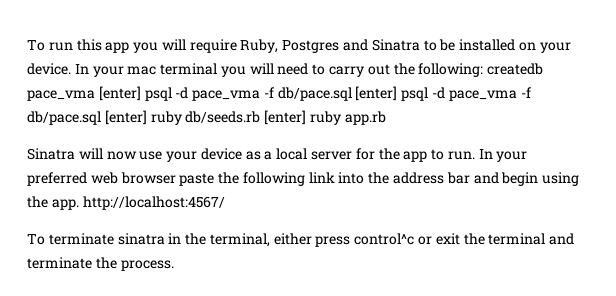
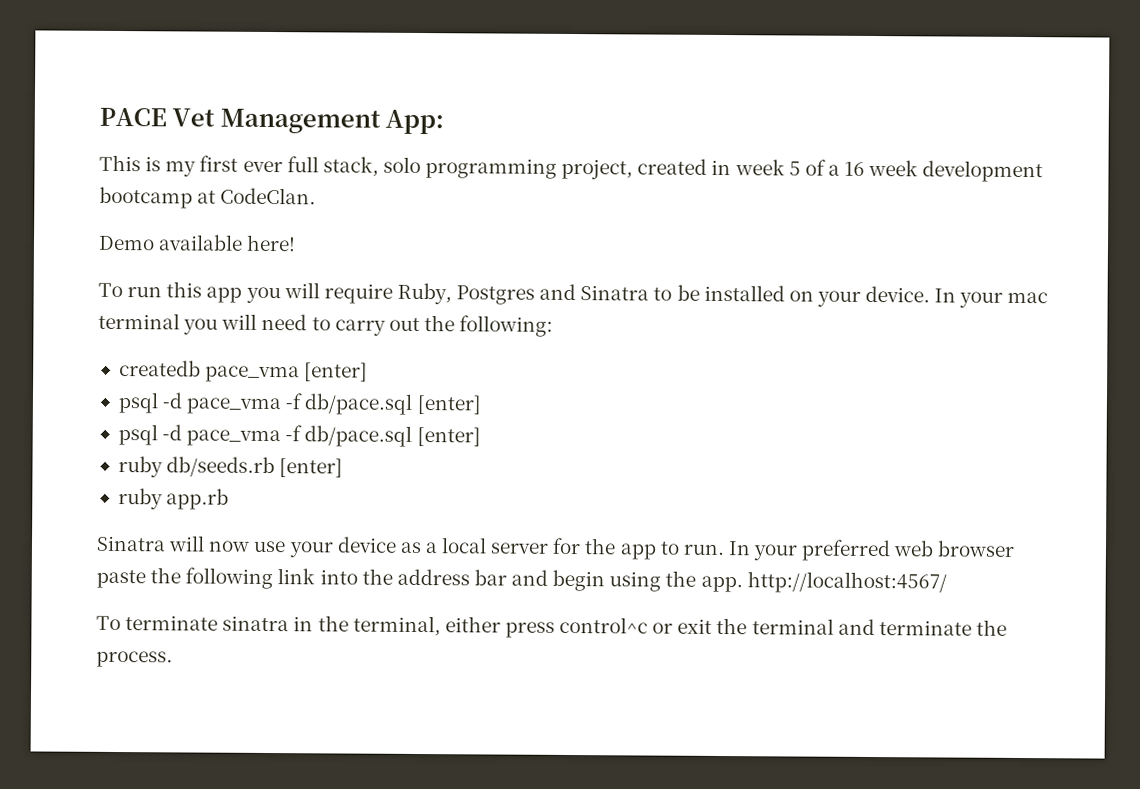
(27, 45) none -> [99,107,445,135] [99,154,1044,183] [99,186,317,209] [98,234,297,252] PACE Vet Management App: // This is my first ever full stack, solo programming project, created in week 5 of a 16 week development bootcamp at CodeClan. // Demo available here! //
(484, 70) none -> (554, 326) //
[144,86,531,101] [27,110,147,125] psql -d pace_vma -f db/pace.sql [enter] psql -d pace_vma -f db/pace.sql [enter] -> [117,392,481,415] [117,424,481,447] // psql -d pace_vma -f db/pace.sql [enter] // psql -d pace_vma -f db/pace.sql [enter] //
(307, 117) none -> (344, 468) //

